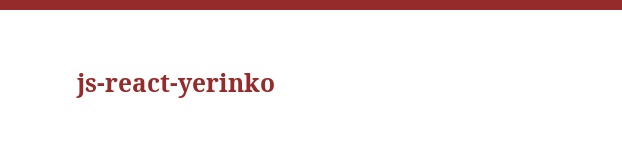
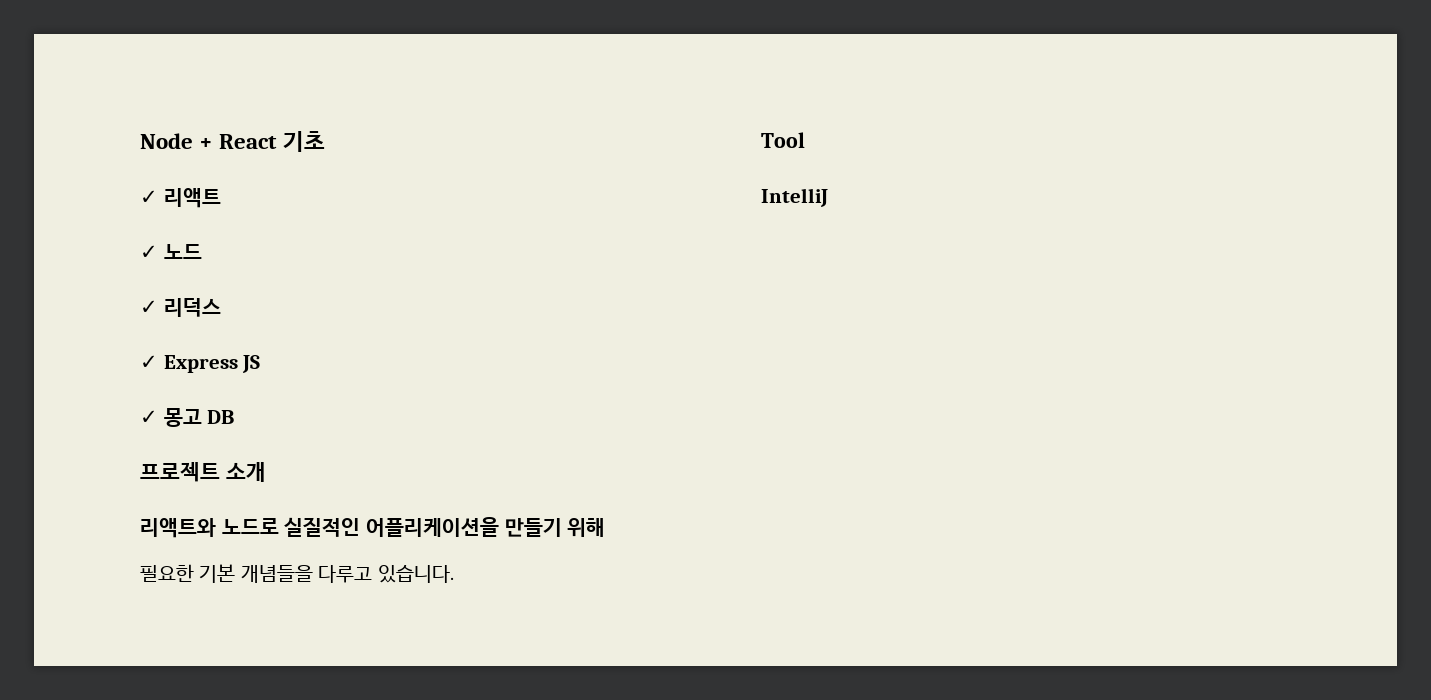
[76,73,275,98] js-react-yerinko -> [140,131,325,152] [140,188,221,208] [140,244,202,259] [140,298,221,317] [140,355,261,373] [140,408,235,427] [140,462,266,482] [140,517,606,538] [140,564,454,583] [761,132,805,148] [761,188,828,207] Node + React 기초 // ✓ 리액트 // ✓ 노드 // ✓ 리덕스 // ✓ Express JS // ✓ 몽고 DB // 프로젝트 소개 // 리액트와 노드로 실질적인 어플리케이션을 만들기 위해 // 필요한 기본 개념들을 다루고 있습니다. // Tool // IntelliJ

